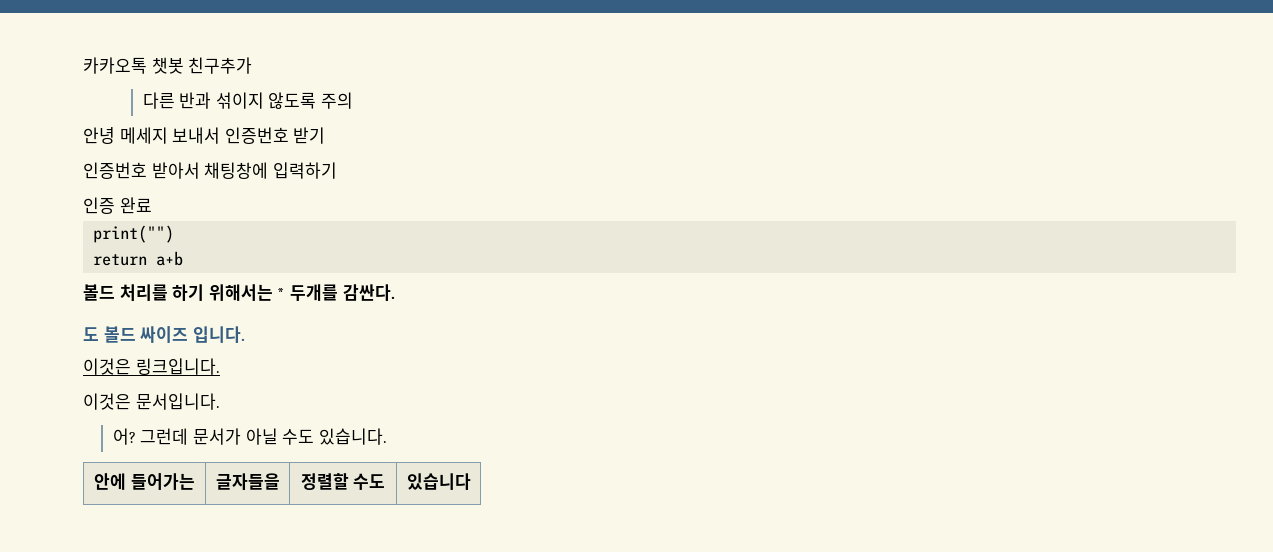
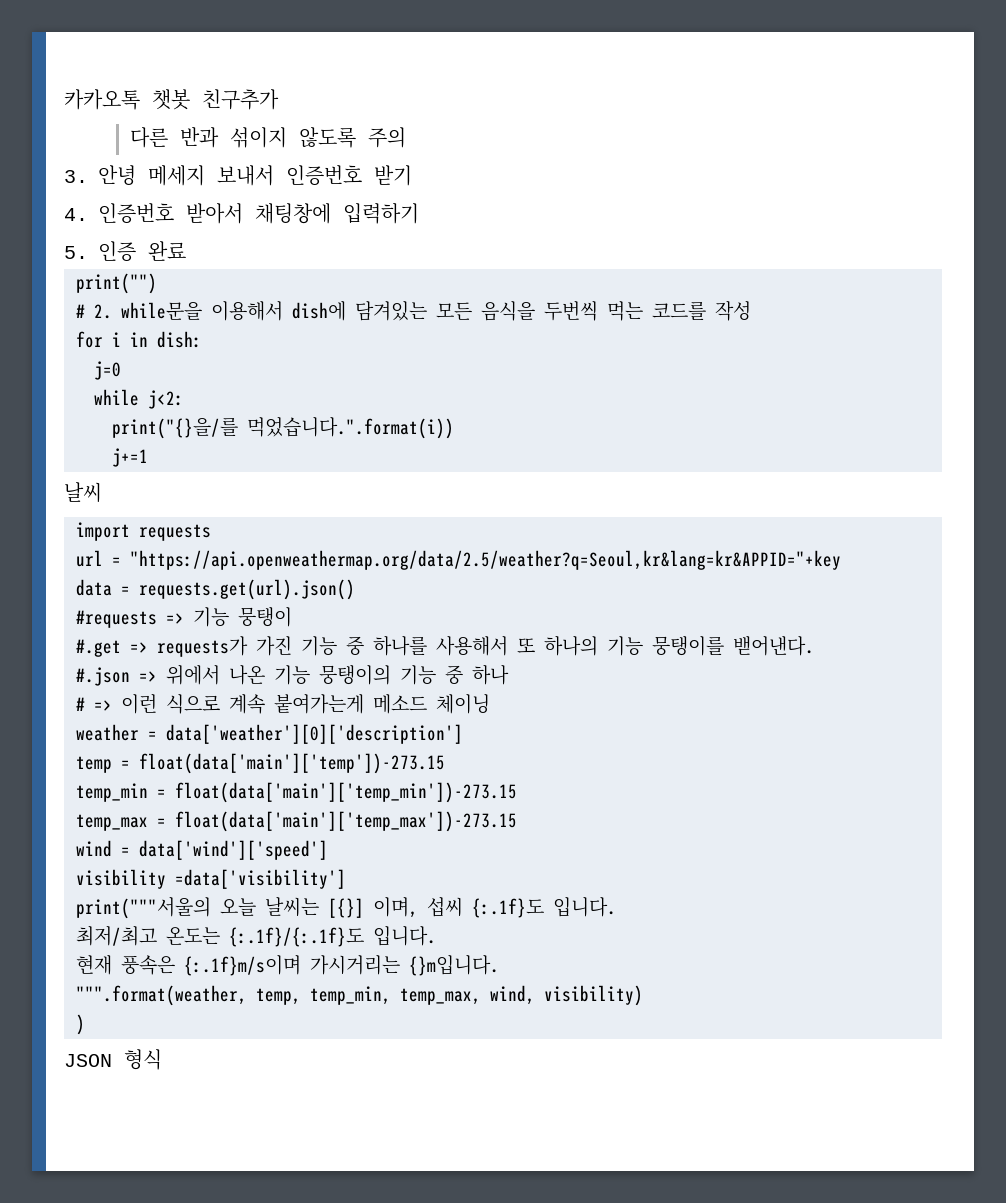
(353, 100) none -> [64,170,88,183] 3.
(326, 135) none -> [64,208,88,221] 4.
(337, 170) none -> [64,246,88,259] 5.
[93,251,184,266] [83,284,395,301] [83,326,245,343] [83,358,220,375] [83,393,220,410] [112,428,387,445] [94,473,195,490] [215,473,280,490] [300,473,386,490] [406,473,471,490] return a+b // 볼드 처리를 하기 위해서는 * 두개를 감싼다. // 도 볼드 싸이즈 입니다. // 이것은 링크입니다. // 이것은 문서입니다. // 어? 그런데 문서가 아닐 수도 있습니다. // 안에 들어가는 | 글자들을 | 정렬할 수도 | 있습니다 -> [76,301,751,321] [76,331,202,348] [94,361,121,380] [94,389,184,409] [112,417,454,439] [112,448,148,467] [64,482,102,502] [76,522,211,541] [76,550,841,570] [76,579,355,600] [76,607,292,628] [76,636,814,657] [76,665,509,686] [76,694,490,714] [76,724,463,744] [76,753,445,774] [76,782,517,803] [76,811,517,832] [76,840,328,860] [76,869,346,889] [76,897,616,919] [76,926,436,947] [76,955,499,976] [76,985,643,1006] [76,1014,85,1035] [64,1049,162,1070] # 2. while문을 이용해서 dish에 담겨있는 모든 음식을 두번씩 먹는 코드를 작성 // for i in dish: // j=0 // while j<2: // print("{}을/를 먹었습니다.".format(i)) // j+=1 // 날씨 // import requests // url = "https://api.openweathermap.org/data/2.5/weather?q=Seoul,kr&lang=kr&APPID="+key // data = requests.get(url).json() // #requests => 기능 뭉탱이 // #.get => requests가 가진 기능 중 하나를 사용해서 또 하나의 기능 뭉탱이를 밷어낸다. // #.json => 위에서 나온 기능 뭉탱이의 기능 중 하나 // # => 이런 식으로 계속 붙여가는게 메소드 체이닝 // weather = data['weather'][0]['description'] // temp = float(data['main']['temp'])-273.15 // temp_min = float(data['main']['temp_min'])-273.15 // temp_max = float(data['main']['temp_max'])-273.15 // wind = data['wind']['speed'] // visibility =data['visibility'] // print("""서울의 오늘 날씨는 [{}] 이며, 섭씨 {:.1f}도 입니다. // 최저/최고 온도는 {:.1f}/{:.1f}도 입니다. // 현재 풍속은 {:.1f}m/s이며 가시거리는 {}m입니다. // """.format(weather, temp, temp_min, temp_max, wind, visibility) // ) // JSON 형식

